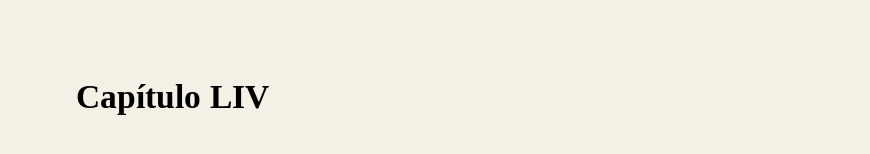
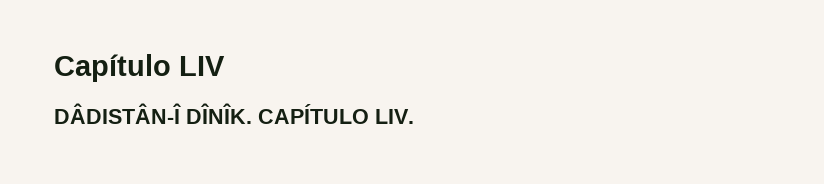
(270, 97) none -> [54,103,414,124] // DÂDISTÂN-Î DÎNÎK. CAPÍTULO LIV.

